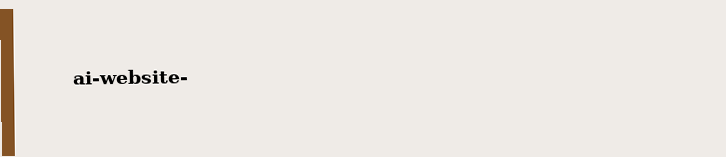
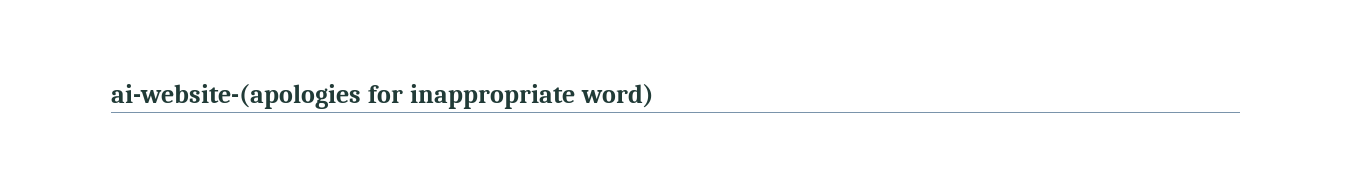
[72,69,189,85] ai-website- -> [111,84,654,109] ai-website-(apologies for inappropriate word)

